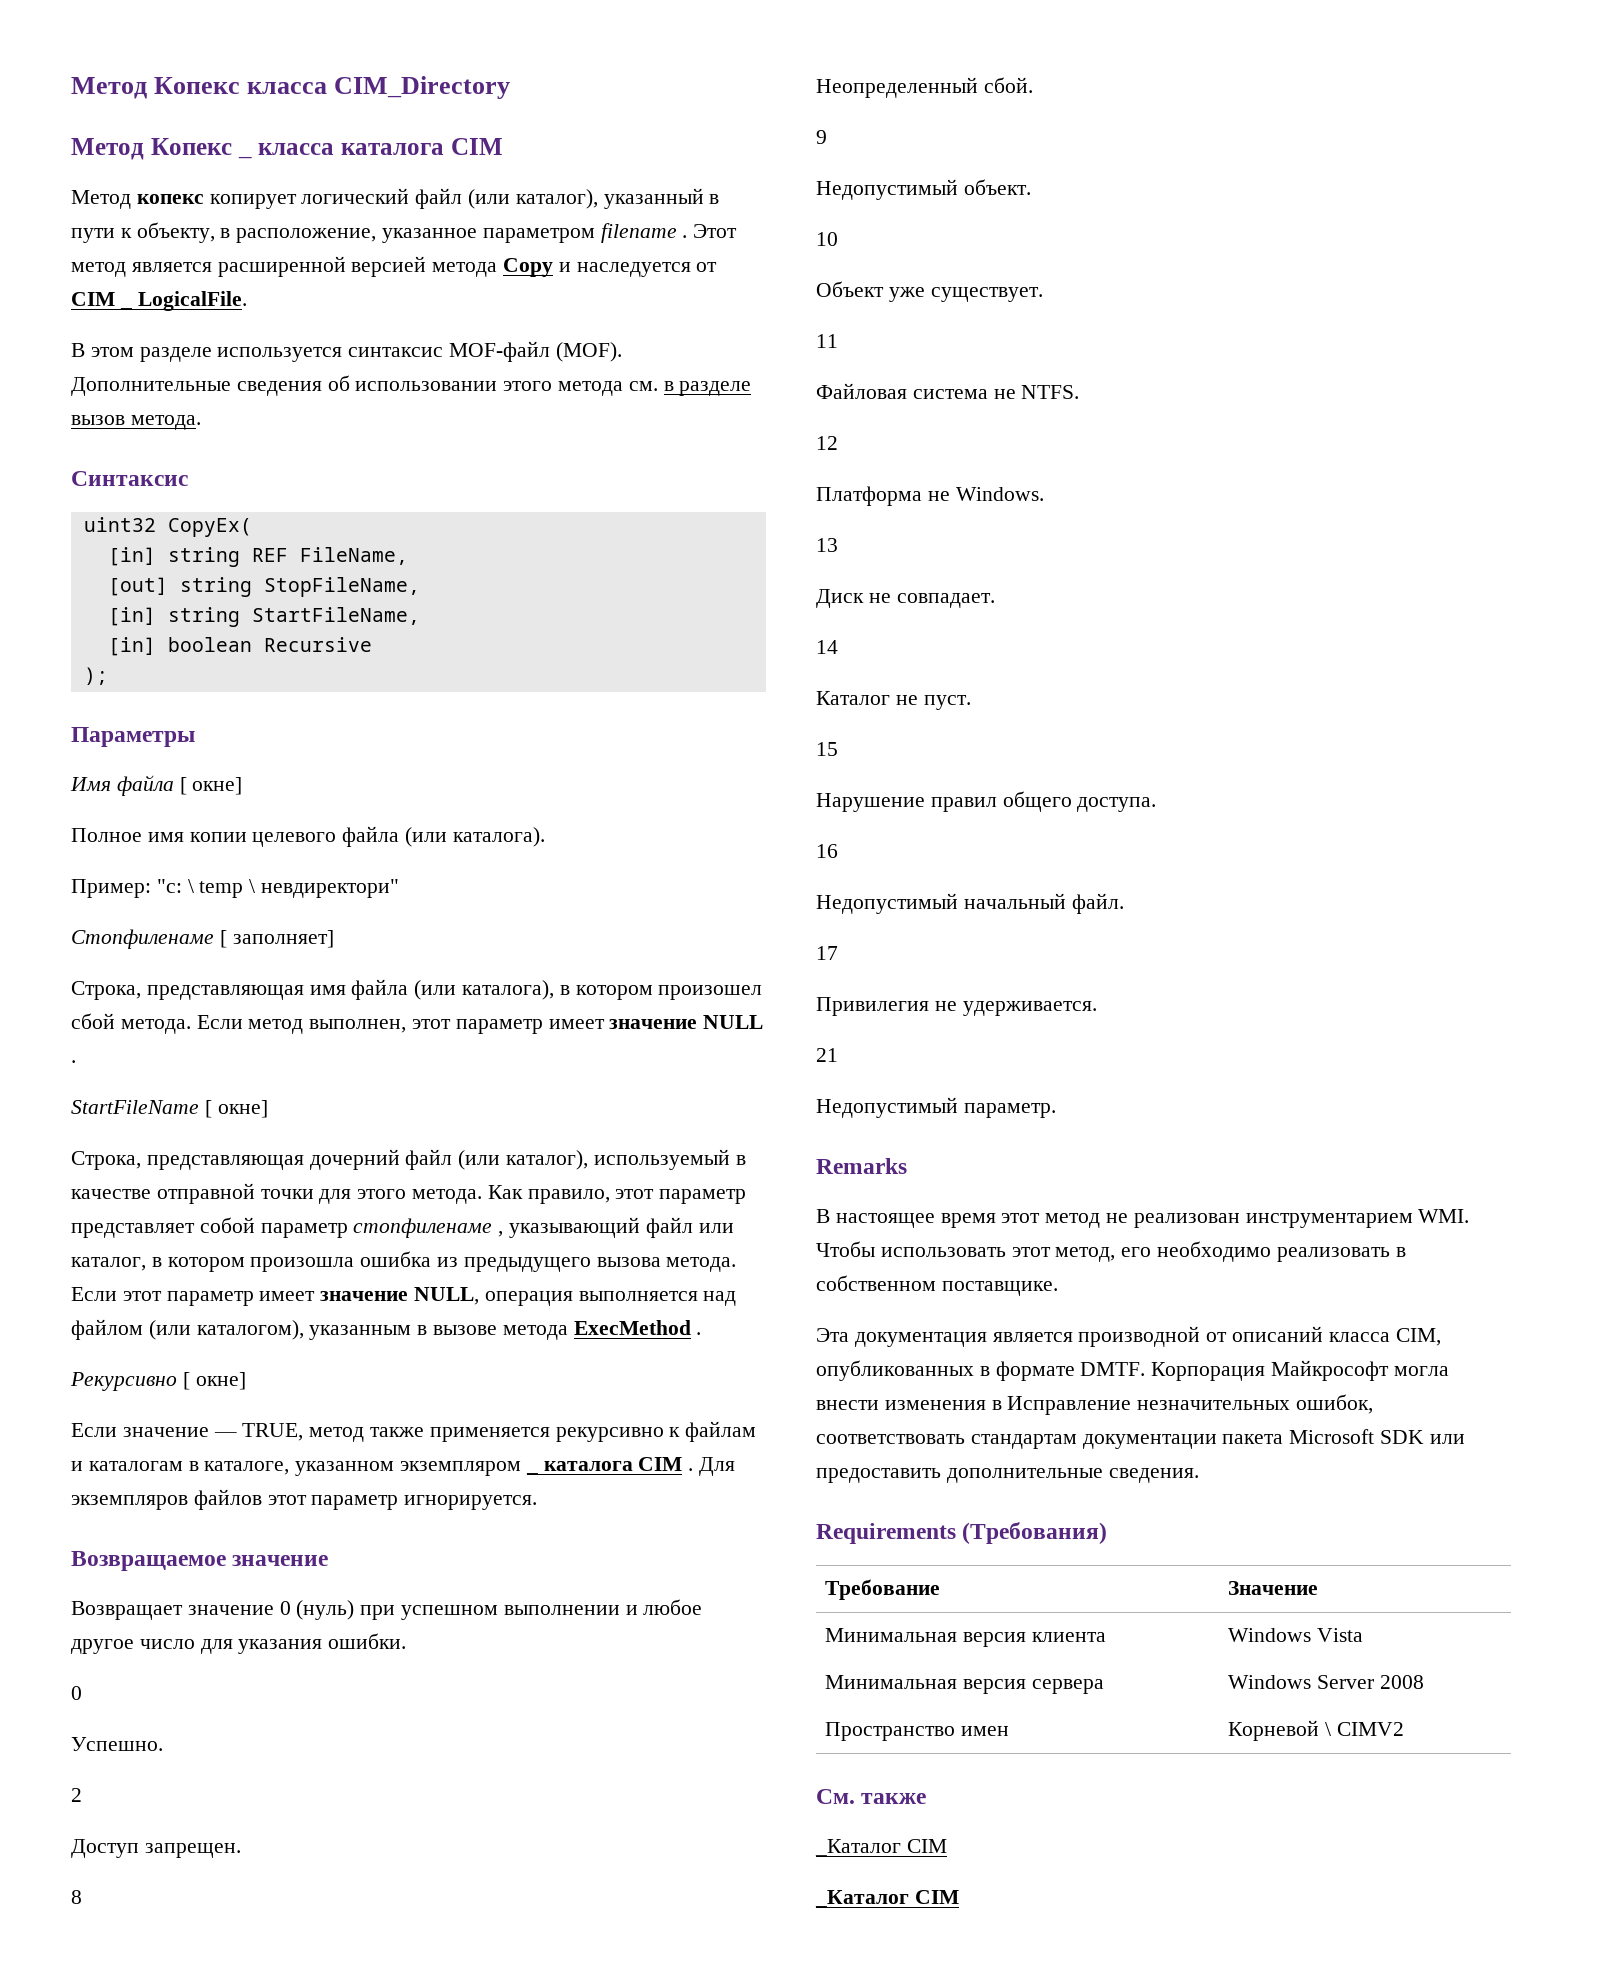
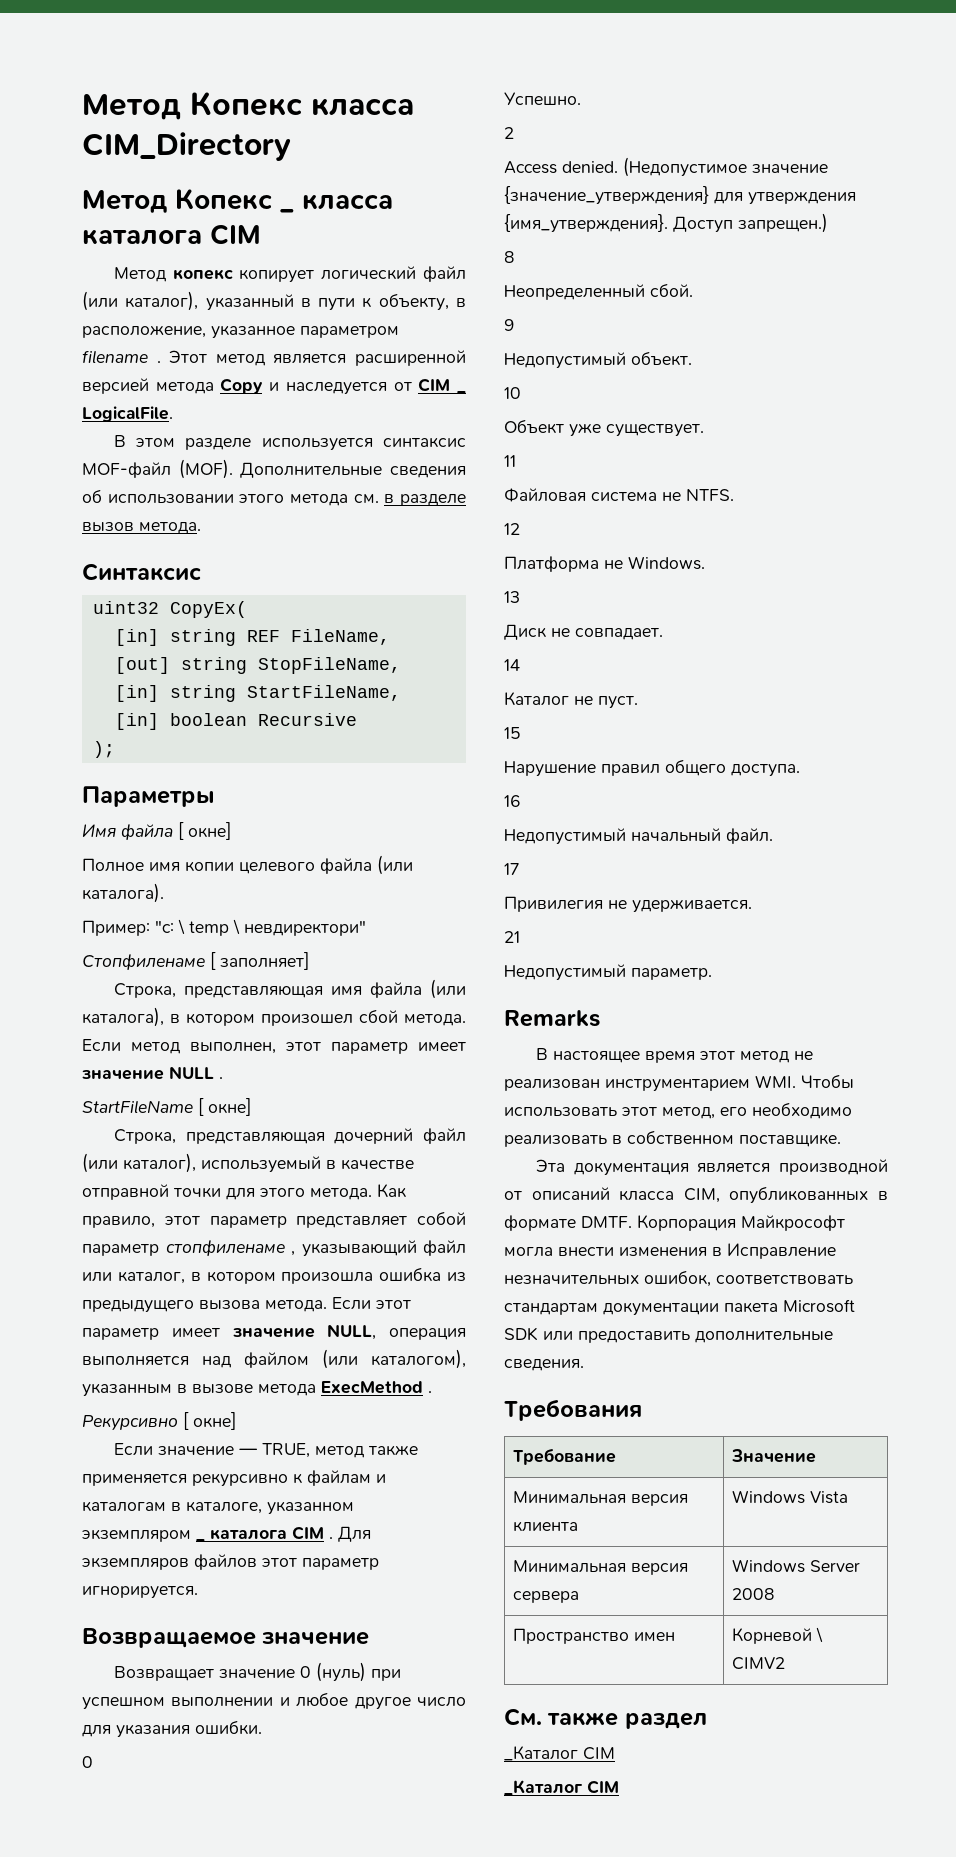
[71,1839,241,1858] Доступ запрещен. -> [504,157,828,177] [504,186,856,205] [504,213,828,233] Access denied. (Недопустимое значение {значение_утверждения} для утверждения {имя_утверждения}. Доступ запрещен.)
[816,1522,1108,1544] Requirements (Требования) -> [504,1399,642,1421] Требования
(927, 1798) none -> [624,1712,707,1729] раздел

